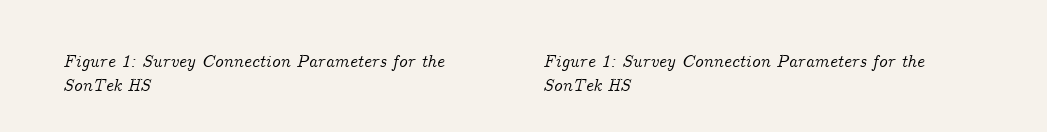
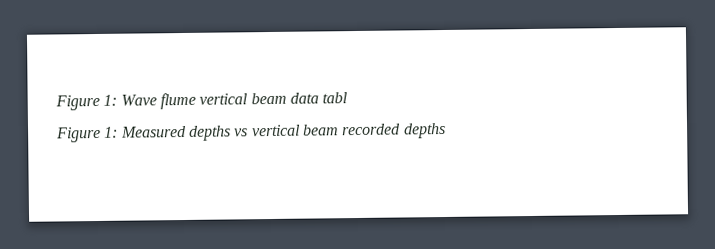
[63,54,445,71] [63,78,152,91] [543,54,925,71] [543,78,632,91] Figure 1: Survey Connection Parameters for the SonTek HS // Figure 1: Survey Connection Parameters for the SonTek HS -> [55,92,349,111] [56,122,446,143] Figure 1: Wave flume vertical beam data tabl // Figure 1: Measured depths vs vertical beam recorded depths

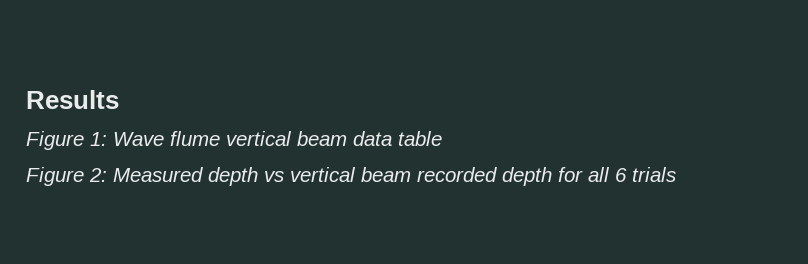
(55, 102) none -> [26,90,119,109] Results //
[322,92,349,104] [56,125,231,143] tabl // Figure 1: Measured depths -> [398,131,442,146] [26,167,258,186] table // Figure 2: Measured depth
[402,122,446,139] depths -> [502,167,676,186] depth for all 6 trials

